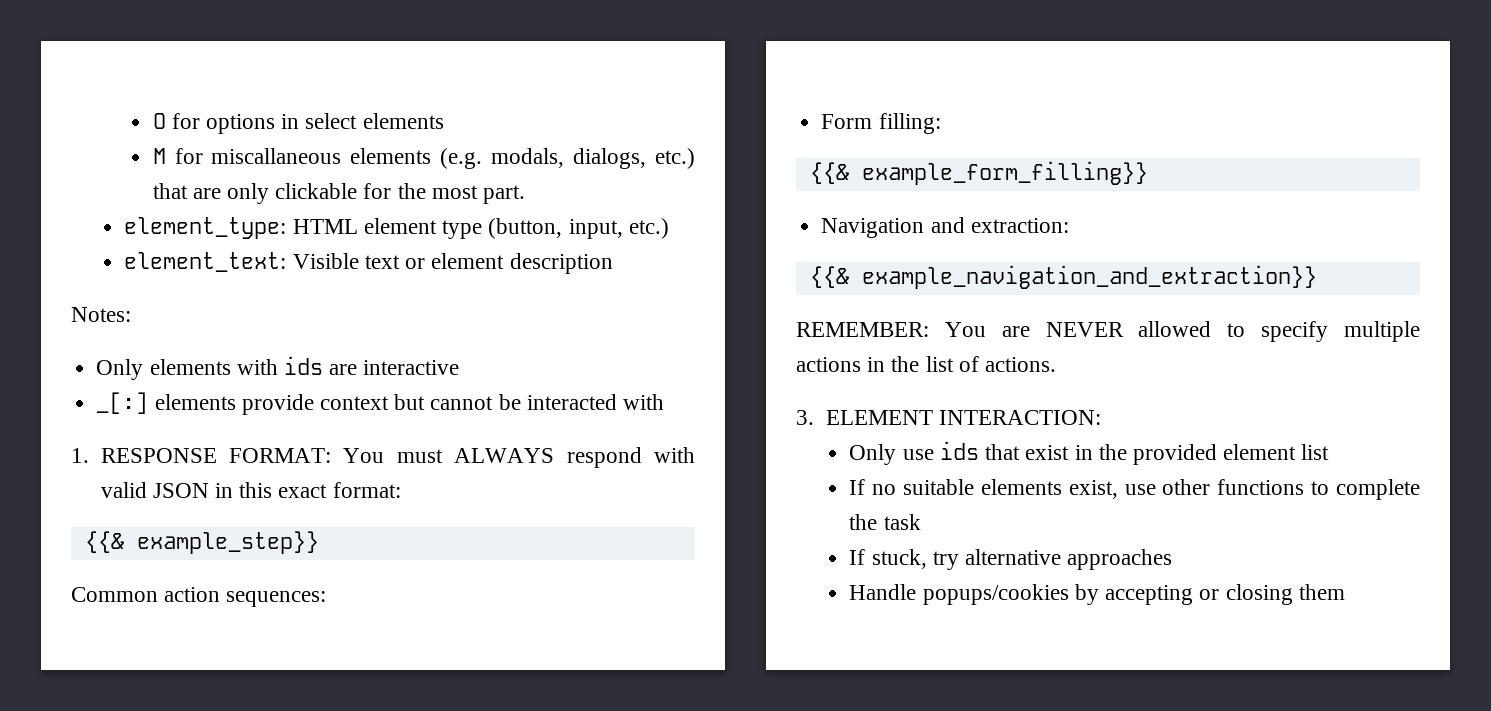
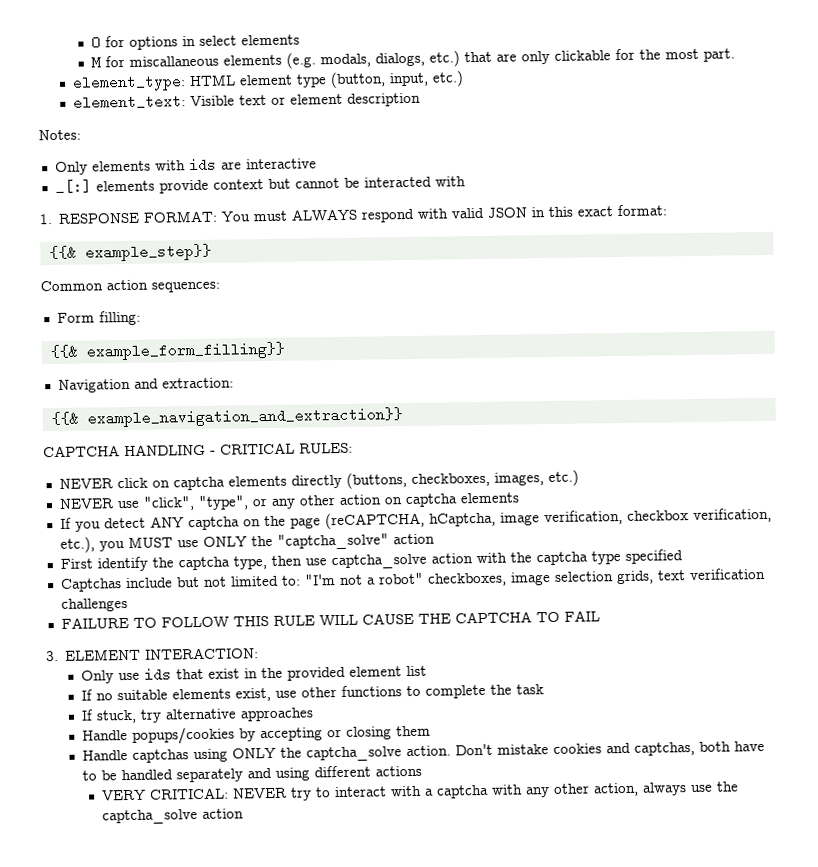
[796,321,1420,342] [796,356,1057,372] REMEMBER: You are NEVER allowed to specify multiple actions in the list of actions. -> [43,442,353,458] [58,469,579,491] [58,492,519,511] [59,507,772,532] [59,533,435,553] [59,549,683,572] [60,567,766,592] [60,597,128,612] [60,610,600,629] CAPTCHA HANDLING - CRITICAL RULES: // NEVER click on captcha elements directly (buttons, checkboxes, images, etc.) // NEVER use "click", "type", or any other action on captcha elements // If you detect ANY captcha on the page (reCAPTCHA, hCaptcha, image verification, checkbox verification, etc.), you MUST use ONLY the "captcha_solve" action // First identify the captcha type, then use captcha_solve action with the captcha type specified // Captchas include but not limited to: "I'm not a robot" checkboxes, image selection grids, text verification challenges // FAILURE TO FOLLOW THIS RULE WILL CAUSE THE CAPTCHA TO FAIL
(1345, 592) none -> [81,741,765,763] [81,765,422,783] [102,781,740,801] [102,808,245,825] // Handle captchas using ONLY the captcha_solve action. Don't mistake cookies and captchas, both have to be handled separately and using different actions // VERY CRITICAL: NEVER try to interact with a captcha with any other action, always use the captcha_solve action

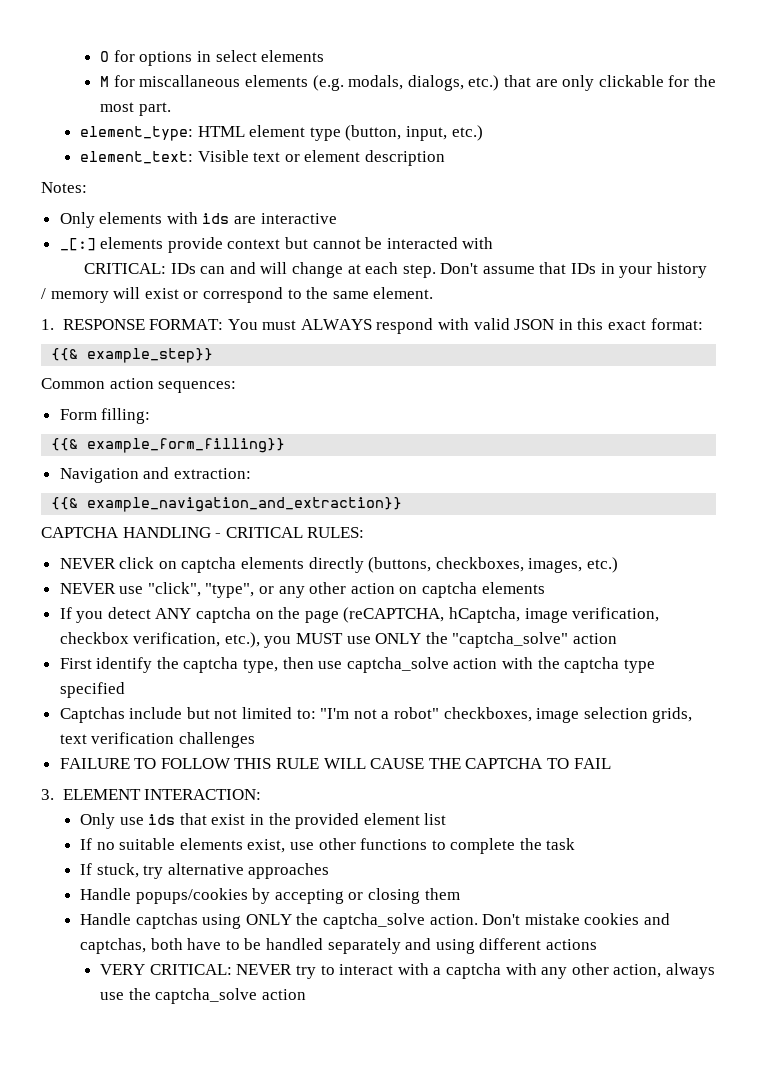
(466, 181) none -> [83,262,707,278] [41,287,434,303] // CRITICAL: IDs can and will change at each step. Don't assume that IDs in your history / memory will exist or correspond to the same element.

